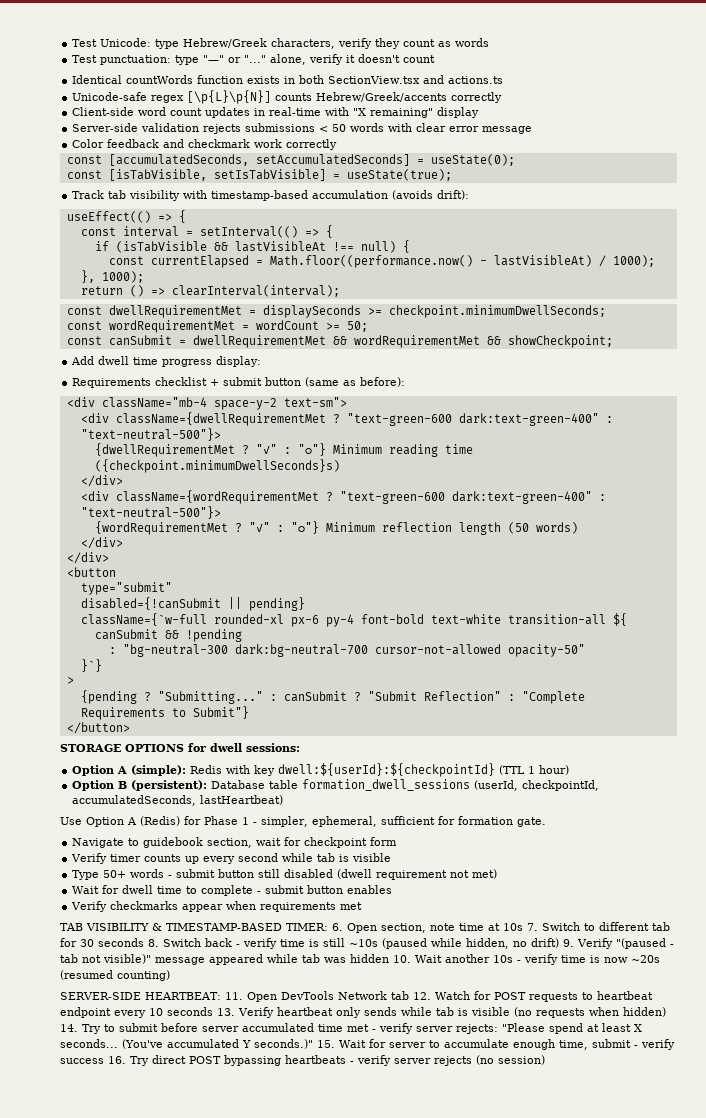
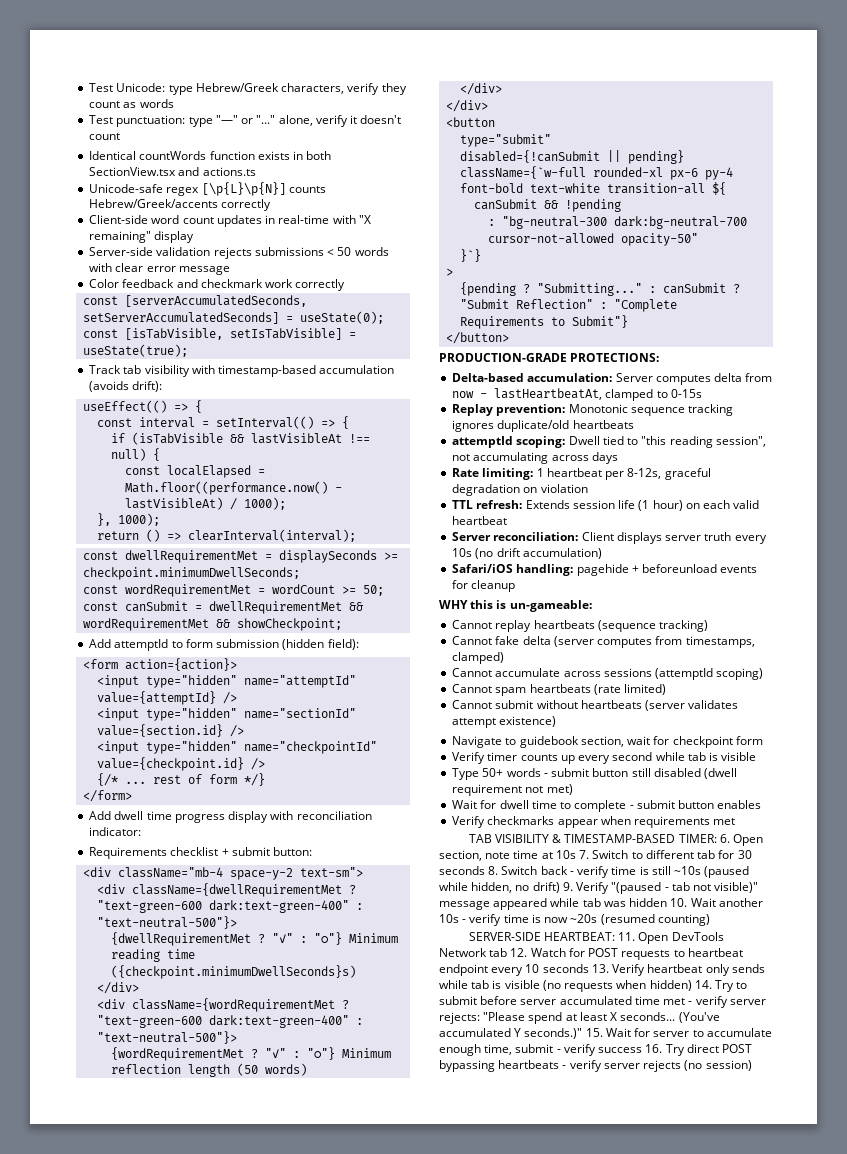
[108,154,410,166] [accumulatedSeconds, setAccumulatedSeconds] -> [125,295,308,307] [83,312,280,324] [serverAccumulatedSeconds, setServerAccumulatedSeconds]
[150,255,249,268] currentElapsed -> [167,465,252,478] localElapsed
(613, 341) none -> [89,639,359,651] [83,658,238,671] [97,675,357,688] [97,691,238,705] [97,708,357,721] [97,724,245,737] [97,741,378,754] [97,757,266,771] [97,773,266,786] [83,790,133,802] // Add attemptId to form submission (hidden field): // <form action={action}> // <input type="hidden" name="attemptId" value={attemptId} /> // <input type="hidden" name="sectionId" value={section.id} /> // <input type="hidden" name="checkpointId" value={checkpoint.id} /> // {/* ... rest of form */} // </form>
[216,356,262,367] display: -> [228,811,372,823] [89,827,142,836] display with reconciliation indicator:
[265,377,406,387] button (same as before): -> [273,847,313,856] button:
[60,743,300,752] [72,763,570,777] [72,779,600,791] [72,795,284,806] [60,816,546,827] STORAGE OPTIONS for dwell sessions: // Option A (simple): Redis with key dwell:${userId}:${checkpointId} (TTL 1 hour) // Option B (persistent): Database table formation_dwell_sessions (userId, checkpointId, accumulatedSeconds, lastHeartbeat) // Use Option A (Redis) for Phase 1 - simpler, ephemeral, sufficient for formation gate. -> [439,353,660,362] [452,373,773,385] [452,388,702,401] [452,404,734,416] [452,420,634,432] [452,436,766,448] [452,452,618,464] [452,468,711,480] [452,484,588,496] [452,500,760,511] [452,516,508,525] [452,532,767,544] [452,548,602,559] [452,564,758,576] [452,580,516,592] [439,600,592,612] [452,620,709,632] [452,636,755,648] [452,652,505,664] [452,668,764,680] [452,684,667,696] [452,700,739,711] [452,716,557,728] PRODUCTION-GRADE PROTECTIONS: // Delta-based accumulation: Server computes delta from now - lastHeartbeatAt, clamped to 0-15s // Replay prevention: Monotonic sequence tracking ignores duplicate/old heartbeats // attemptId scoping: Dwell tied to "this reading session", not accumulating across days // Rate limiting: 1 heartbeat per 8-12s, graceful degradation on violation // TTL refresh: Extends session life (1 hour) on each valid heartbeat // Server reconciliation: Client displays server truth every 10s (no drift accumulation) // Safari/iOS handling: pagehide + beforeunload events for cleanup // WHY this is un-gameable: // Cannot replay heartbeats (sequence tracking) // Cannot fake delta (server computes from timestamps, clamped) // Cannot accumulate across sessions (attemptId scoping) // Cannot spam heartbeats (rate limited) // Cannot submit without heartbeats (server validates attempt existence)

